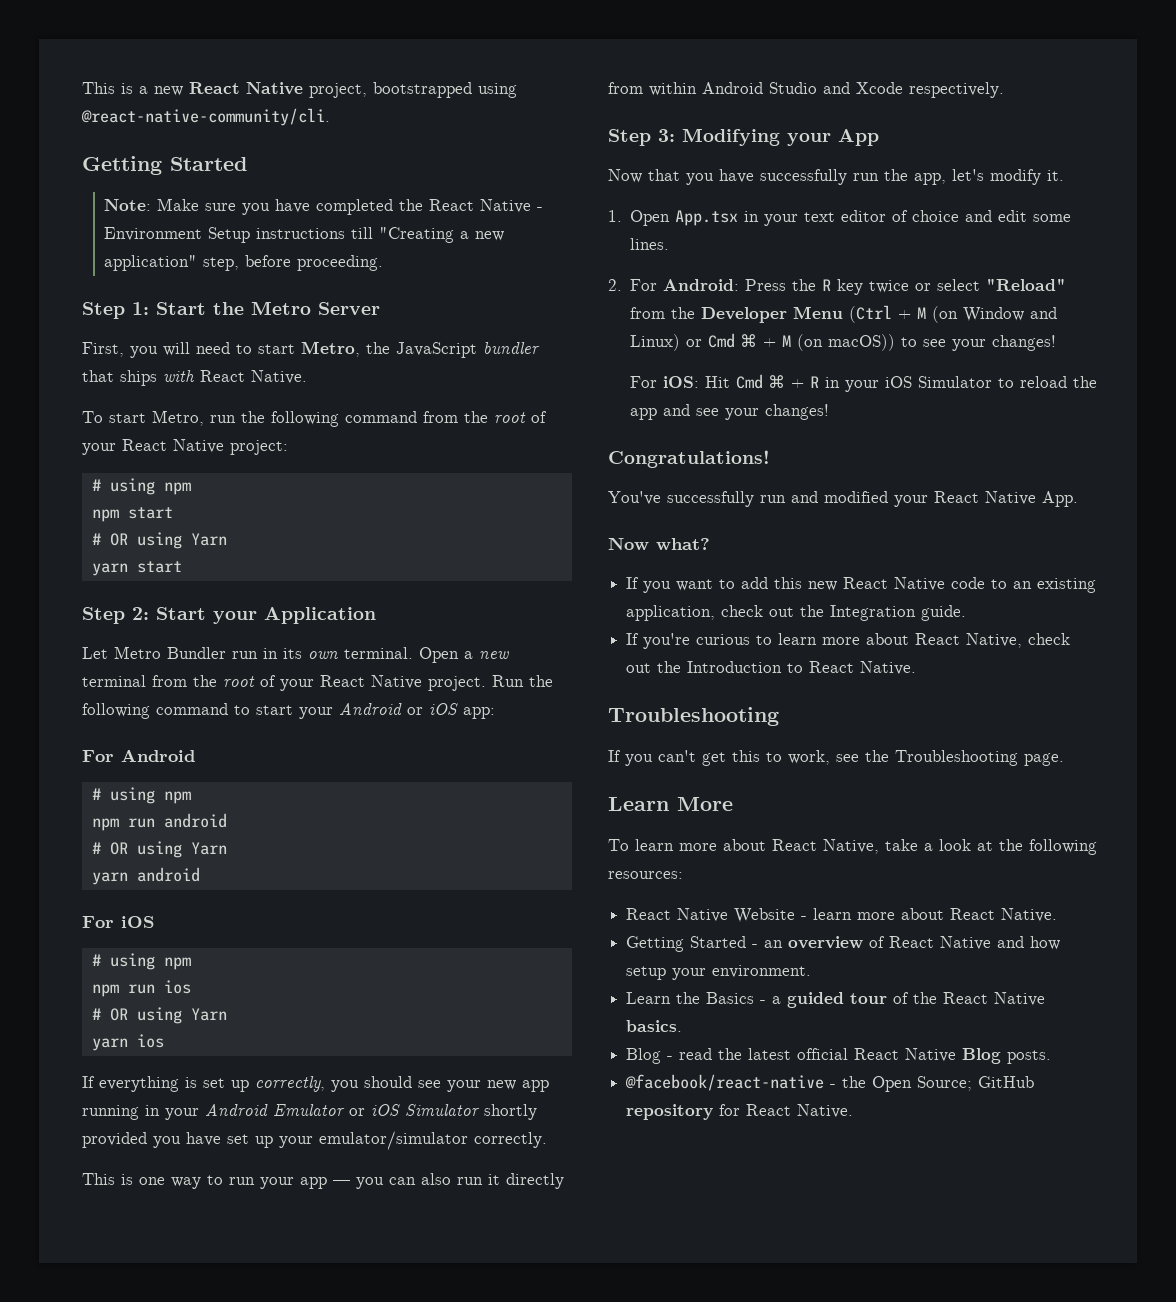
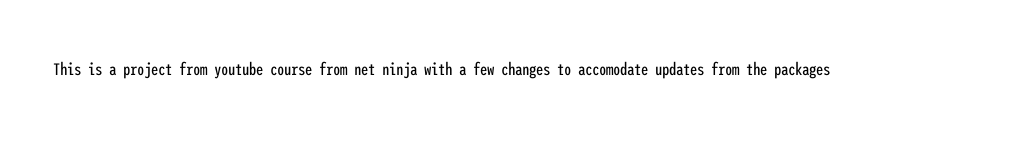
[154,82,517,98] [81,108,330,126] [82,156,247,175] [104,198,544,215] [104,227,505,243] [104,255,384,271] [82,301,380,319] [82,341,540,358] [82,370,307,386] [82,410,547,427] [82,439,288,455] [91,478,191,495] [91,507,173,522] [91,532,227,549] [91,561,182,576] [82,607,376,624] [82,646,509,663] [82,675,553,691] [82,703,495,719] [82,749,195,762] [91,787,191,804] [91,813,227,831] [91,841,227,858] [91,867,200,885] [82,916,154,928] [91,953,191,970] [91,980,191,997] [91,1007,227,1024] [91,1034,164,1051] [82,1076,549,1092] [82,1104,537,1120] [82,1131,547,1150] [82,1173,564,1189] [608,82,1004,98] [608,128,879,146] [608,169,1064,185] [608,210,1072,226] [630,238,670,250] [608,278,1067,295] [630,305,1058,323] [630,333,1057,351] [630,374,1098,392] [630,404,830,420] [608,450,770,468] [608,491,1078,507] [608,537,710,550] [626,577,1097,593] [626,605,967,621] [626,633,1071,649] [626,661,917,675] [608,707,779,726] [608,750,1064,766] [608,797,733,811] [608,839,1097,855] [608,871,683,879] [626,908,1058,923] [626,936,1061,952] [626,965,812,980] [626,992,1046,1008] [626,1020,683,1032] [626,1048,1052,1064] [625,1074,1035,1092] [626,1104,854,1120] new React Native project, bootstrapped using @react-native-community/cli. // Getting Started // Note: Make sure you have completed the React Native - Environment Setup instructions till "Creating a new application" step, before proceeding. // Step 1: Start the Metro Server // First, you will need to start Metro, the JavaScript bundler that ships with React Native. // To start Metro, run the following command from the root of your React Native project: // # using npm // npm start // # OR using Yarn // yarn start // Step 2: Start your Application // Let Metro Bundler run in its own terminal. Open a new terminal from the root of your React Native project. Run the following command to start your Android or iOS app: // For Android // # using npm // npm run android // # OR using Yarn // yarn android // For iOS // # using npm // npm run ios // # OR using Yarn // yarn ios // If everything is set up correctly, you should see your new app running in your Android Emulator or iOS Simulator shortly provided you have set up your emulator/simulator correctly. // This is one way to run your app — you can also run it directly from within Android Studio and Xcode respectively. // Step 3: Modifying your App // Now that you have successfully run the app, let's modify it. // 1. Open App.tsx in your text editor of choice and edit some lines. // 2. For Android: Press the R key twice or select "Reload" from the Developer Menu (Ctrl + M (on Window and Linux) or Cmd ⌘ + M (on macOS)) to see your changes! // For iOS: Hit Cmd ⌘ + R in your iOS Simulator to reload the app and see your changes! // Congratulations! // You've successfully run and modified your React Native App. // Now what? // If you want to add this new React Native code to an existing application, check out the Integration guide. // If you're curious to learn more about React Native, check out the Introduction to React Native. // Troubleshooting // If you can't get this to work, see the Troubleshooting page. // Learn More // To learn more about React Native, take a look at the following resources: // React Native Website - learn more about React Native. // Getting Started - an overview of React Native and how setup your environment. // Learn the Basics - a guided tour of the React Native basics. // Blog - read the latest official React Native Blog posts. // @facebook/react-native - the Open Source; GitHub repository for React Native. -> [123,61,830,79] project from youtube course from net ninja with a few changes to accomodate updates from the packages

